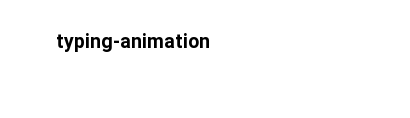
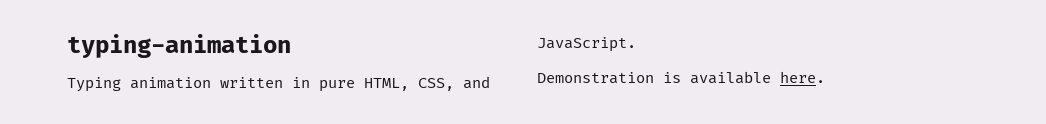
(210, 42) none -> [67,76,490,92] [537,37,636,52] [537,71,825,84] // Typing animation written in pure HTML, CSS, and JavaScript. // Demonstration is available here.

